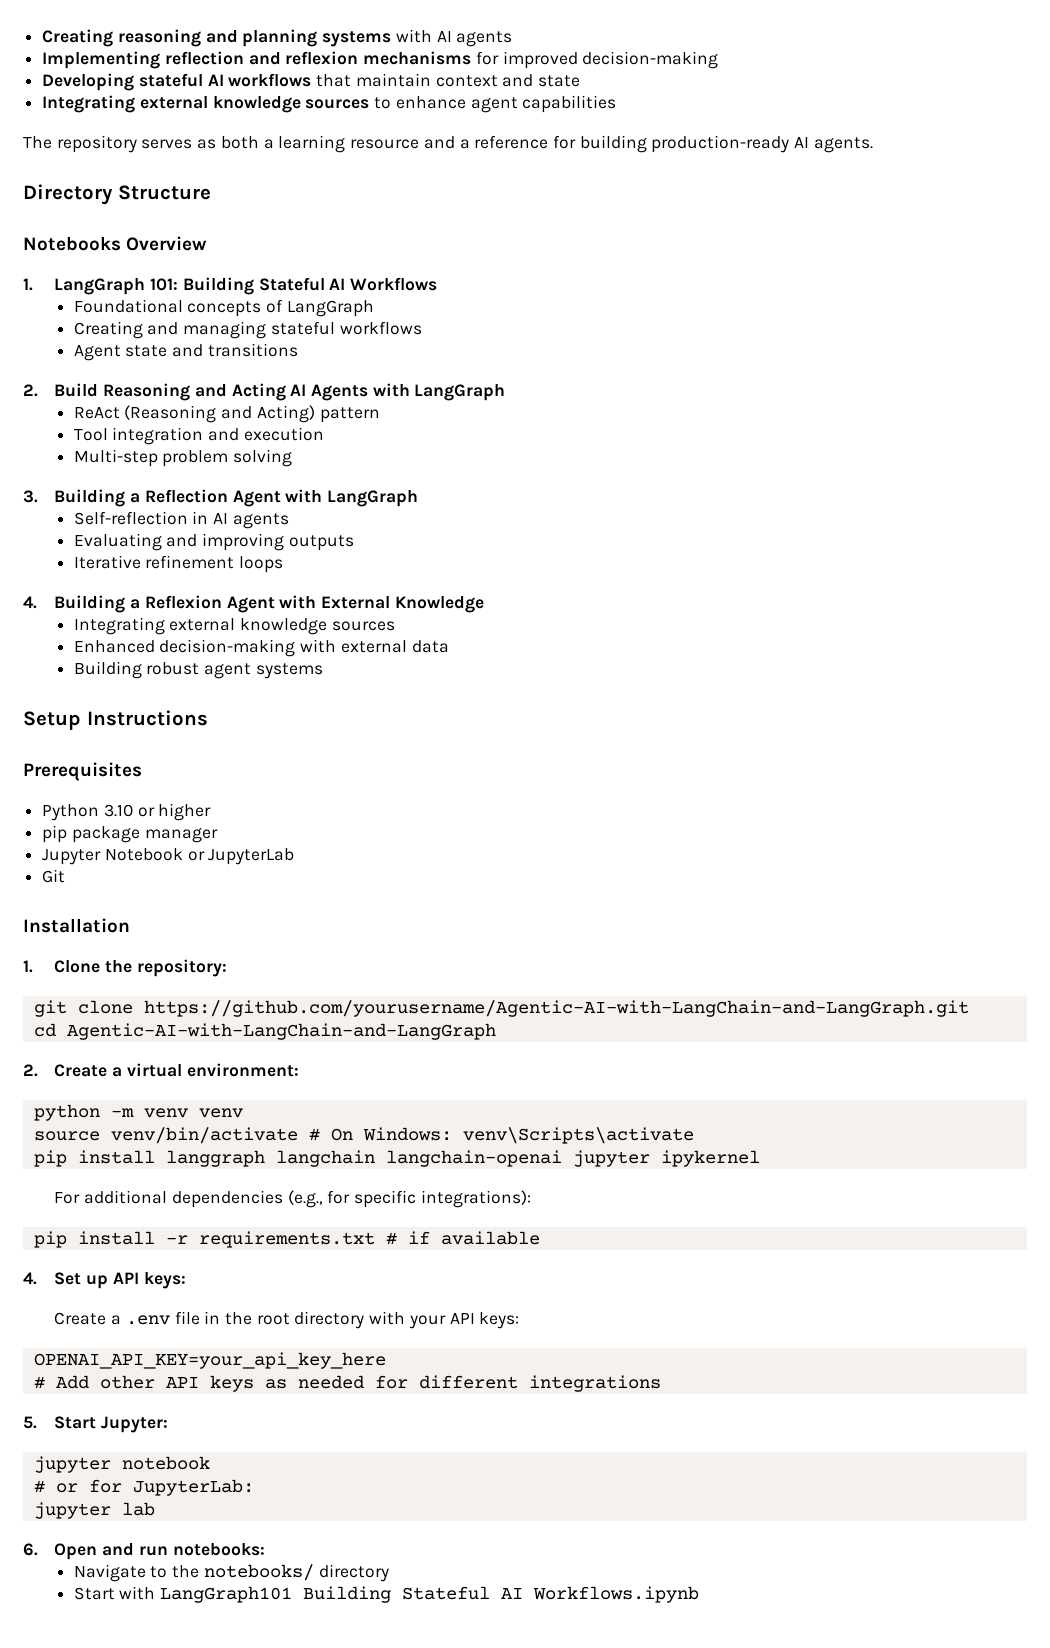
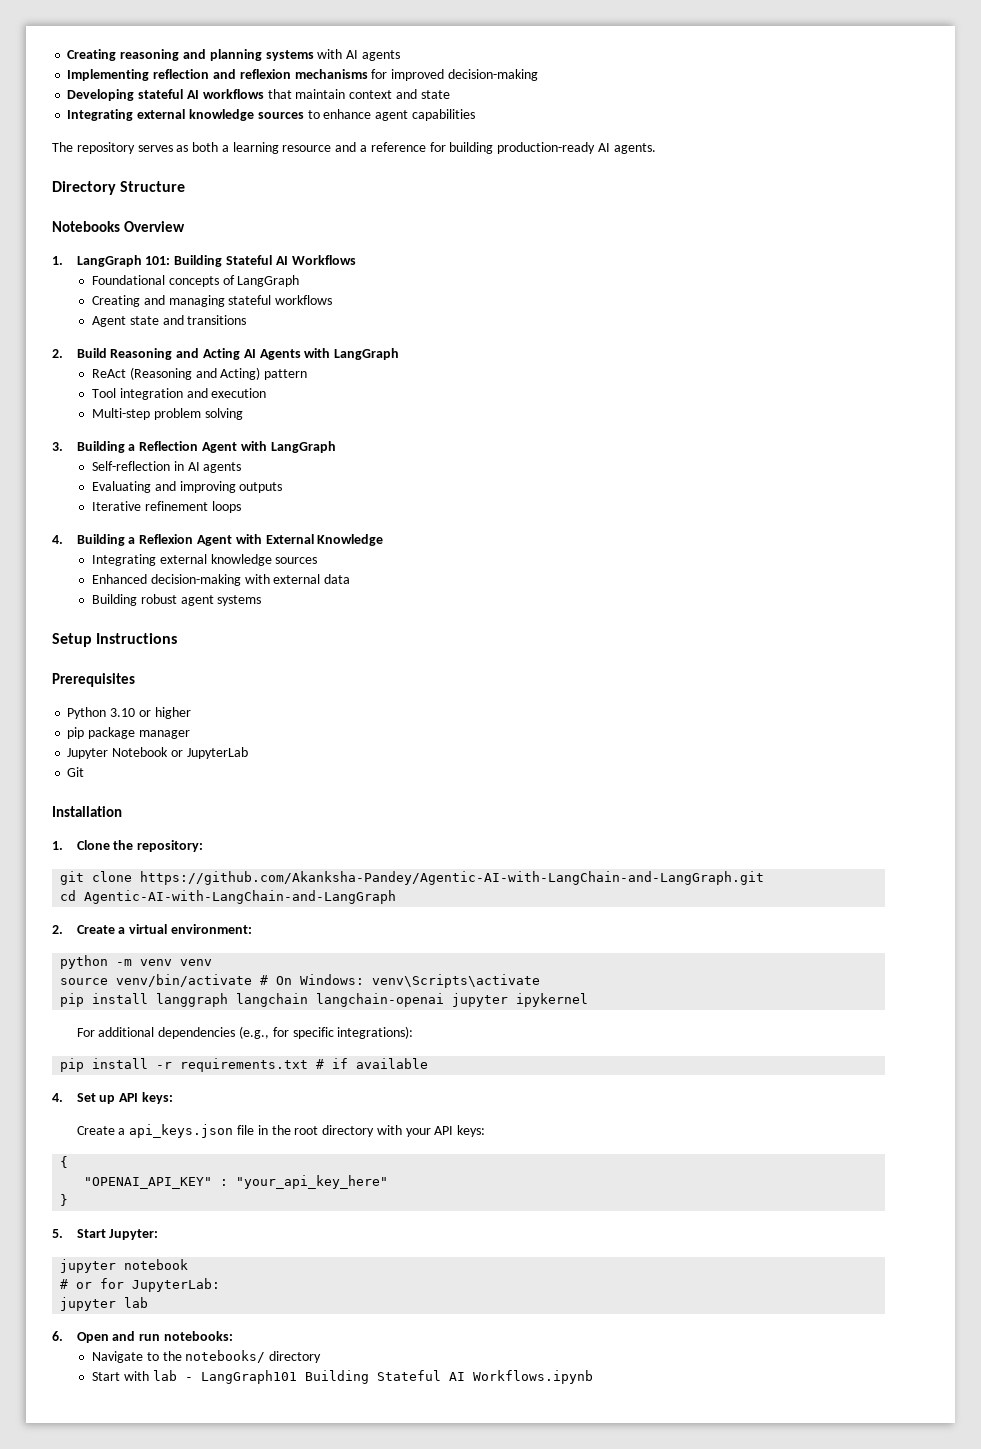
[143,1000,969,1017] https://github.com/yourusername/Agentic-AI-with-LangChain-and-LangGraph.git -> [140,871,765,885] https://github.com/Akanksha-Pandey/Agentic-AI-with-LangChain-and-LangGraph.git
[125,1315,170,1325] .env -> [129,1124,234,1138] api_keys.json
[33,1352,386,1369] [33,1375,661,1392] OPENAI_API_KEY=your_api_key_here // # Add other API keys as needed for different integrations -> [60,1156,69,1168] [84,1175,389,1189] [60,1194,69,1206] { // "OPENAI_API_KEY" : "your_api_key_here" // }
(156, 1593) none -> [152,1370,193,1381] lab -

